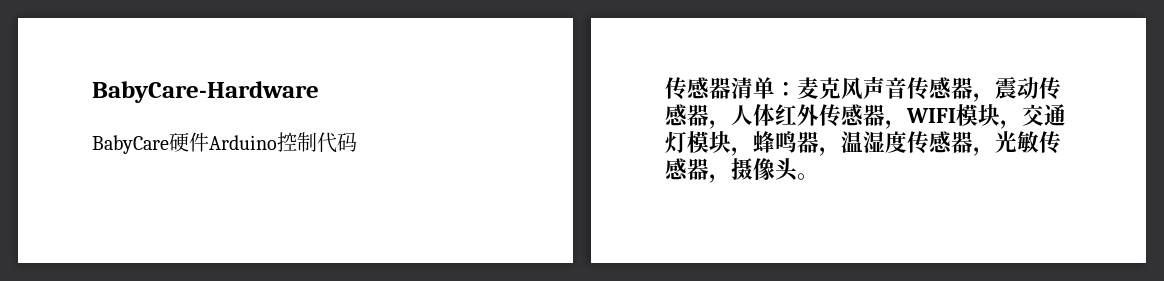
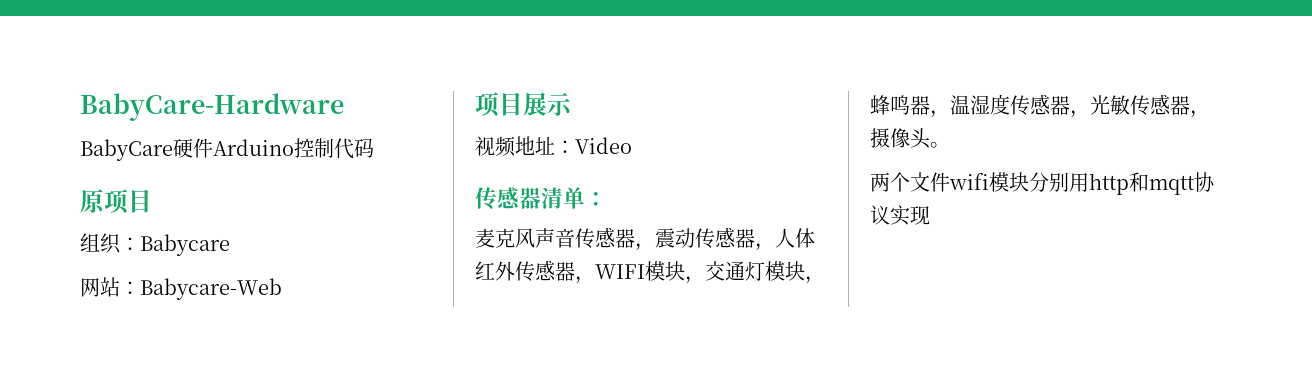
(357, 142) none -> [80,189,152,214] [80,233,230,256] [80,277,282,300] [475,92,572,117] [475,136,632,157] // 原项目 // 组织：Babycare // 网站：Babycare-Web // 项目展示 // 视频地址：Video
(797, 89) none -> (607, 199) //
(819, 176) none -> [870,172,1215,195] [870,205,930,226] // 两个文件wifi模块分别用http和mqtt协议实现

